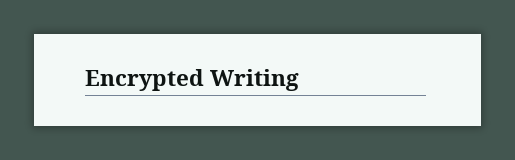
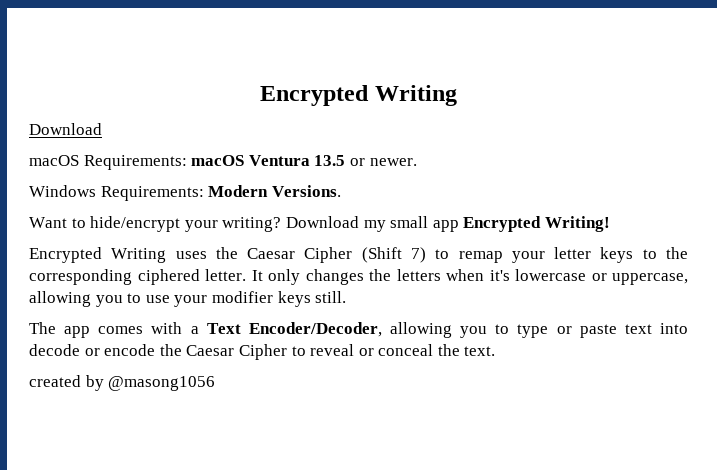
[85,69,300,91] Encrypted Writing -> [260,85,457,106] [29,123,102,135] [29,155,417,170] [29,185,341,201] [29,216,610,232] [29,247,689,263] [29,269,688,285] [29,291,347,307] [29,322,688,338] [29,344,496,360] [29,375,216,391] Encrypted Writing // Download // macOS Requirements: macOS Ventura 13.5 or newer. // Windows Requirements: Modern Versions. // Want to hide/encrypt your writing? Download my small app Encrypted Writing! // Encrypted Writing uses the Caesar Cipher (Shift 7) to remap your letter keys to the corresponding ciphered letter. It only changes the letters when it's lowercase or uppercase, allowing you to use your modifier keys still. // The app comes with a Text Encoder/Decoder, allowing you to type or paste text into decode or encode the Caesar Cipher to reveal or conceal the text. // created by @masong1056

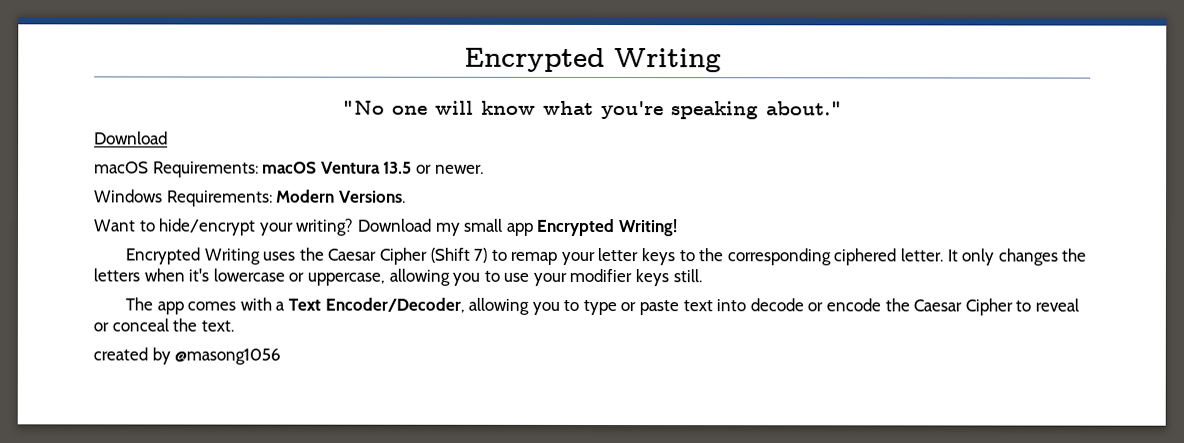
[260,85,457,106] Encrypted Writing -> [463,47,722,73] [342,100,843,120] Encrypted Writing // "No one will know what you're speaking about."

